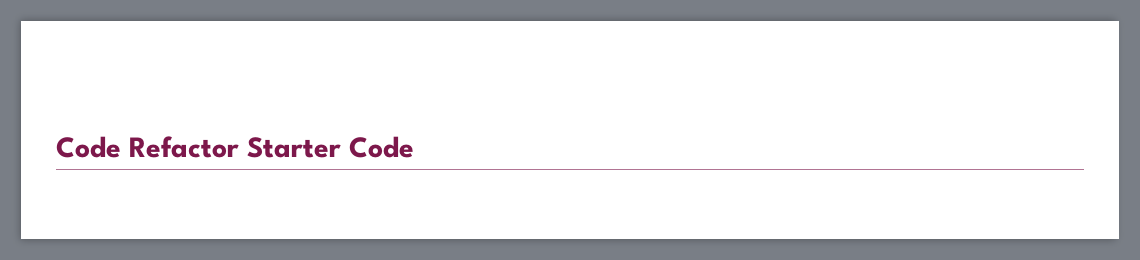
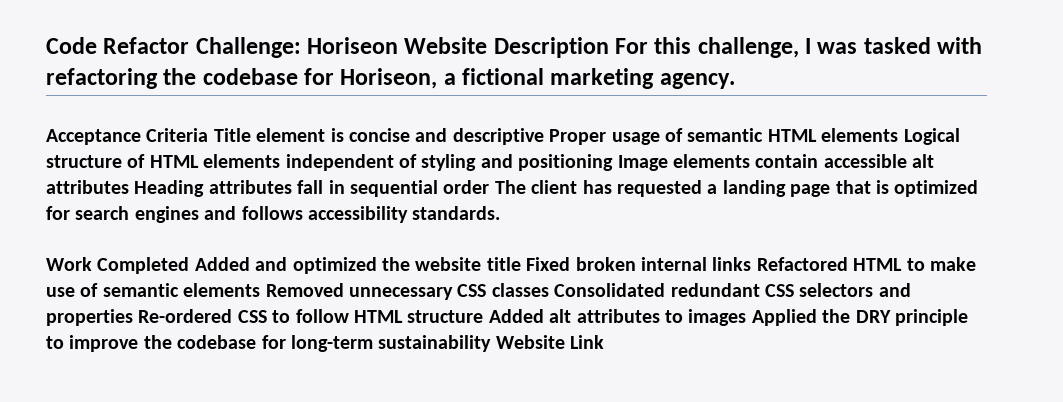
[247,136,414,158] Starter Code -> [195,37,983,58] [46,68,735,89] [46,128,960,145] [46,154,935,171] [46,180,979,197] [46,206,501,223] [46,257,976,274] [46,283,911,300] [46,309,968,326] [46,335,605,352] Challenge: Horiseon Website Description For this challenge, I was tasked with refactoring the codebase for Horiseon, a fictional marketing agency. // Acceptance Criteria Title element is concise and descriptive Proper usage of semantic HTML elements Logical structure of HTML elements independent of styling and positioning Image elements contain accessible alt attributes Heading attributes fall in sequential order The client has requested a landing page that is optimized for search engines and follows accessibility standards. // Work Completed Added and optimized the website title Fixed broken internal links Refactored HTML to make use of semantic elements Removed unnecessary CSS classes Consolidated redundant CSS selectors and properties Re-ordered CSS to follow HTML structure Added alt attributes to images Applied the DRY principle to improve the codebase for long-term sustainability Website Link

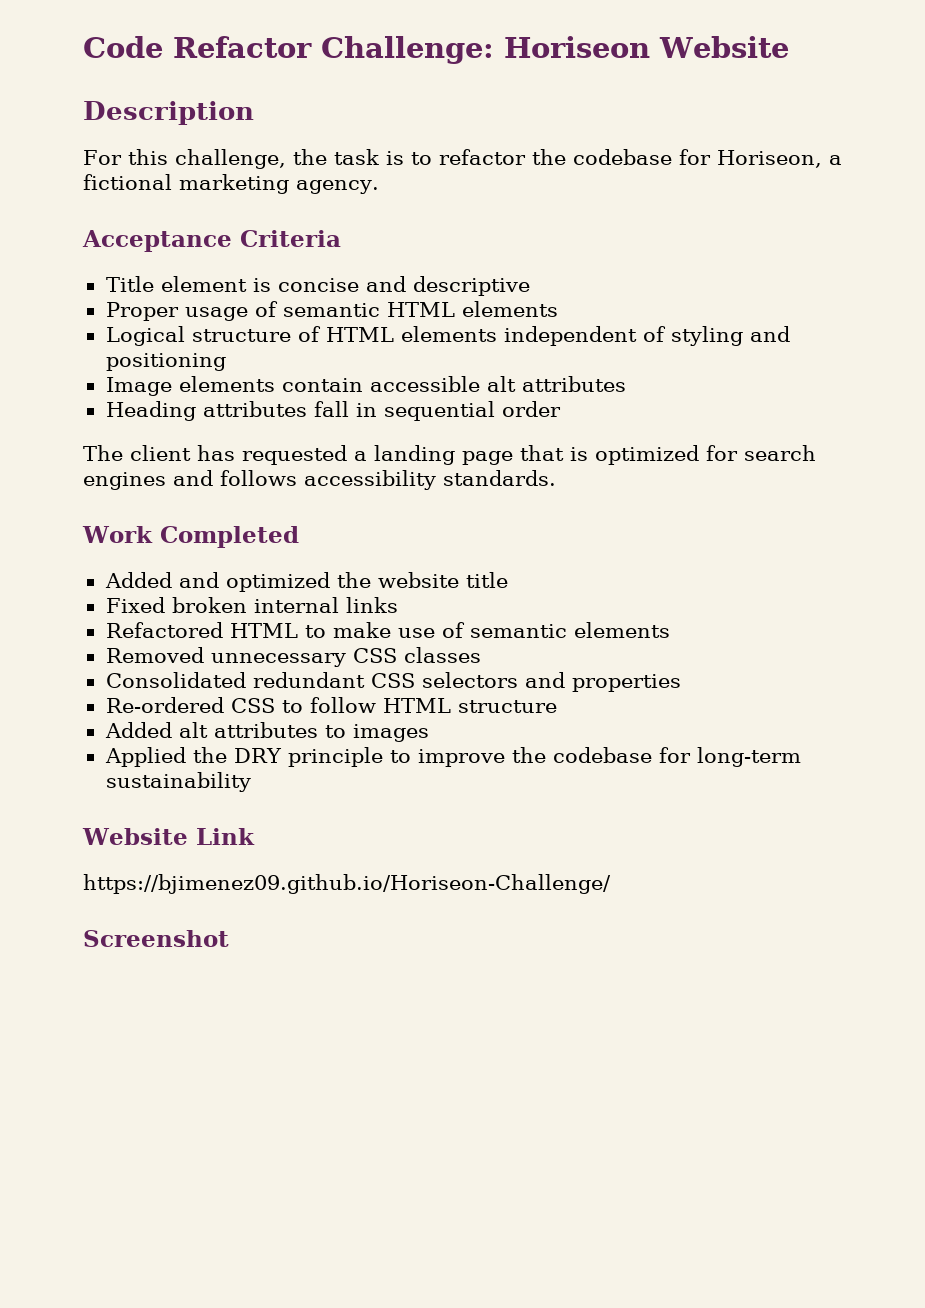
(488, 45) none -> (789, 47) //
(609, 47) none -> (254, 113) //
[805,37,983,54] [46,68,158,89] I was tasked with refactoring -> [292,149,526,165] the task is to refactor
(209, 135) none -> (341, 238) //
(544, 136) none -> (530, 286) //
(899, 135) none -> (558, 309) //
(614, 162) none -> (226, 362) //
(129, 187) none -> (626, 384) //
(490, 187) none -> (561, 409) //
(190, 265) none -> (299, 537) //
(521, 264) none -> (508, 580) //
(752, 264) none -> (398, 605) //
(261, 290) none -> (670, 630) //
(549, 290) none -> (481, 655) //
(133, 317) none -> (681, 683) //
(484, 316) none -> (557, 706) //
(747, 317) none -> (429, 733) //
(492, 343) none -> (251, 782) //
(605, 342) none -> [83,874,611,894] [83,930,229,947] // https://bjimenez09.github.io/Horiseon-Challenge/ // Screenshot

